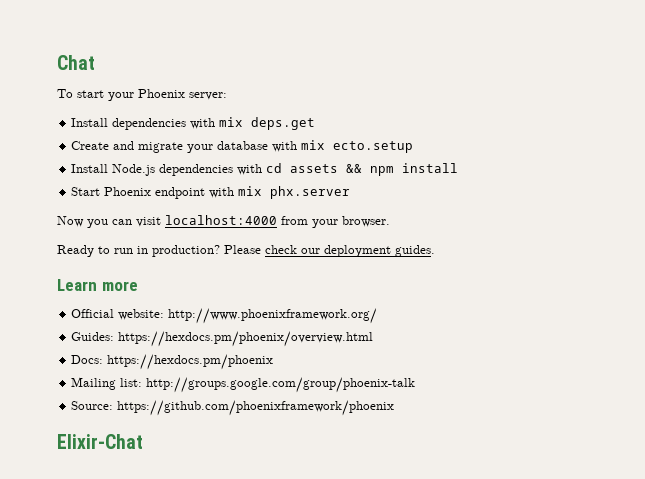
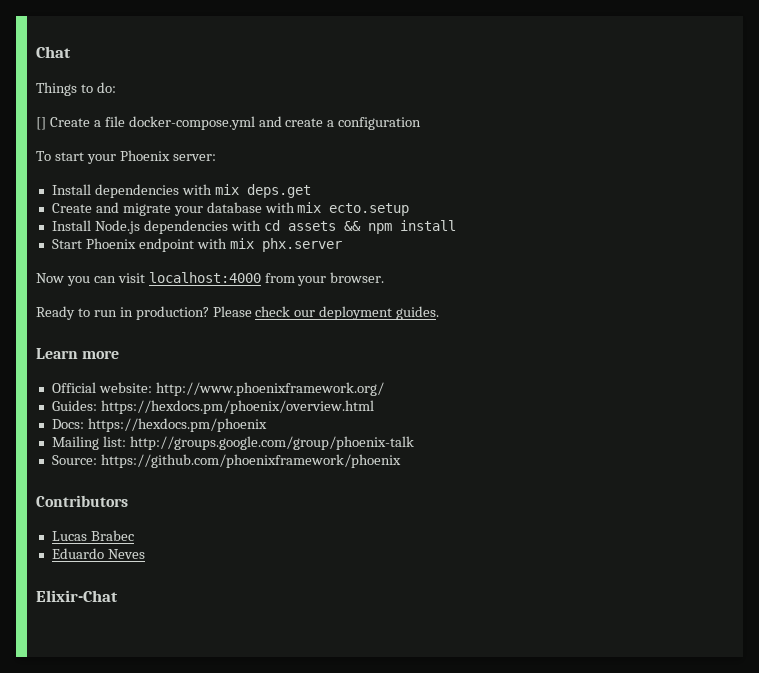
(95, 62) none -> [36,82,116,96] [36,116,422,130] // Things to do: // [] Create a file docker-compose.yml and create a configuration
(395, 408) none -> [36,495,128,507] [51,530,134,541] [51,548,145,559] // Contributors // Lucas Brabec // Eduardo Neves

